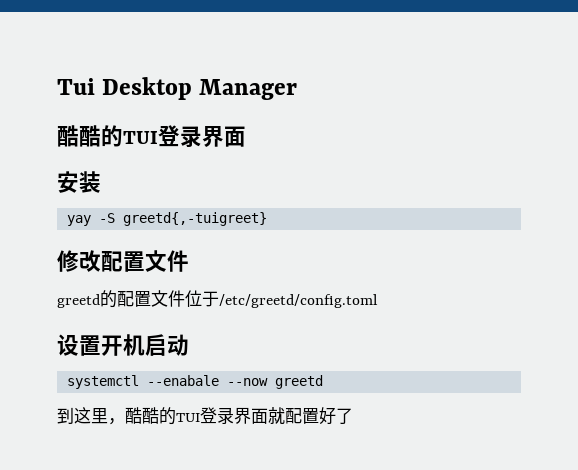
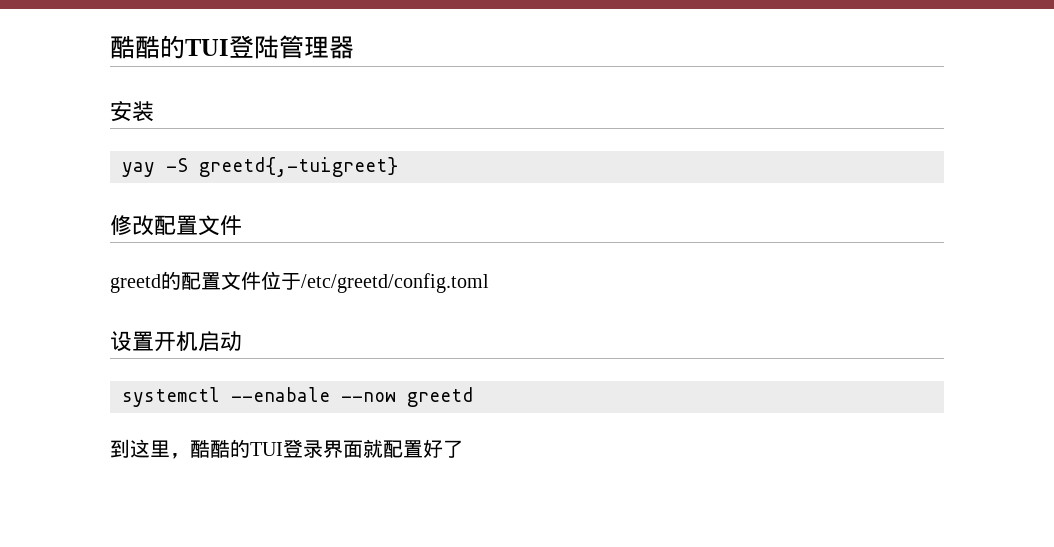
[57,77,298,100] [57,125,246,148] Tui Desktop Manager // 酷酷的TUI登录界面 -> [110,35,354,59] 酷酷的TUI登陆管理器

